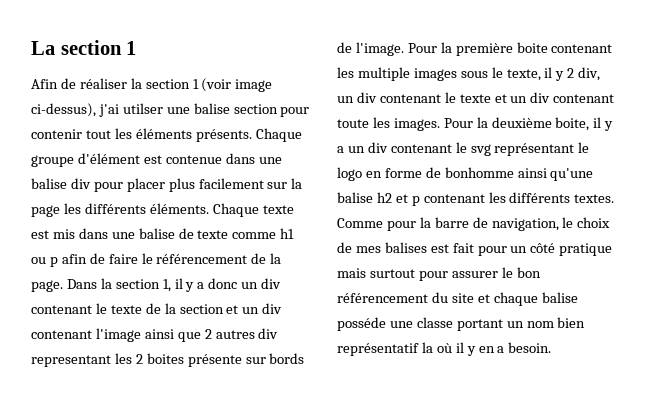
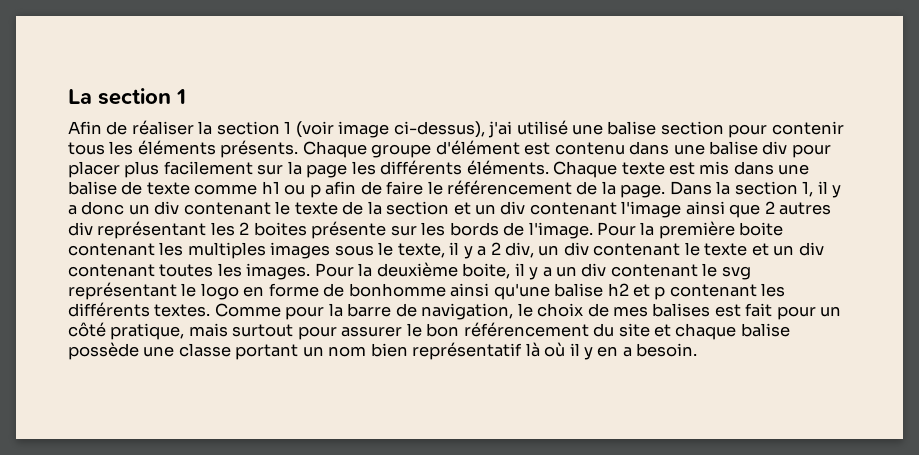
[122,103,163,114] utilser -> [516,120,568,135] utilisé
[85,130,111,139] tout -> [68,142,105,155] tous
[165,155,222,164] contenue -> [554,142,625,155] contenu
[31,355,111,367] representant -> [97,221,207,239] représentant
(266, 360) none -> [421,222,446,236] les
[357,67,410,81] multiple -> [187,242,266,259] multiples
(565, 76) none -> [477,246,487,256] a
[337,119,369,128] toute -> [159,264,214,277] toutes
[559,243,613,256] pratique -> [110,323,185,340] pratique,
[337,317,386,331] posséde -> [68,342,139,360] possède
[421,342,433,353] la -> [525,342,540,357] là

